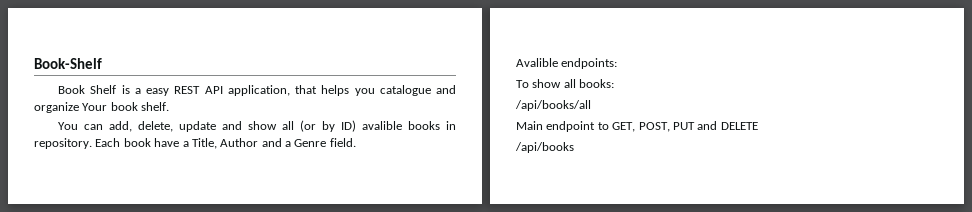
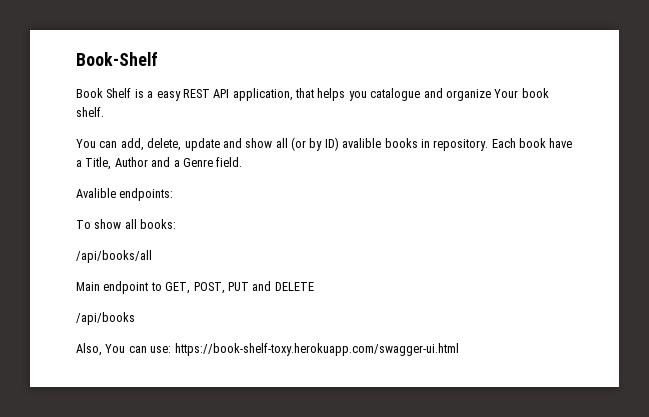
(574, 147) none -> [76,343,459,356] // Also, You can use: https://book-shelf-toxy.herokuapp.com/swagger-ui.html

